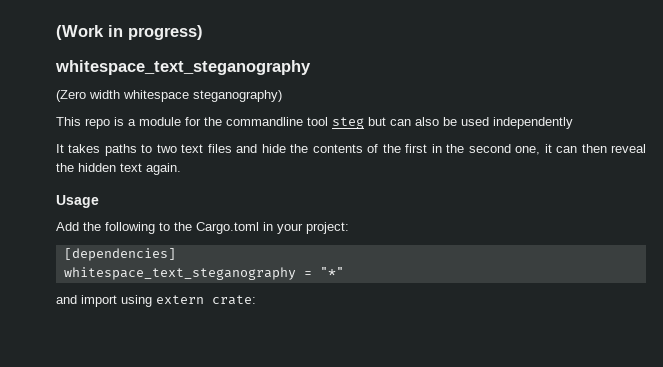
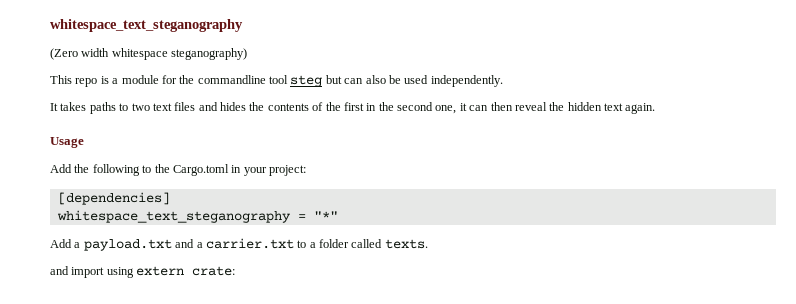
[56,25,203,40] (Work in progress) // -> (50, 25) none
[493,117,573,129] independently -> [430,75,503,87] independently.
[261,144,286,153] hide -> [220,102,246,111] hides
(344, 272) none -> [50,238,428,251] // Add a payload.txt and a carrier.txt to a folder called texts.

